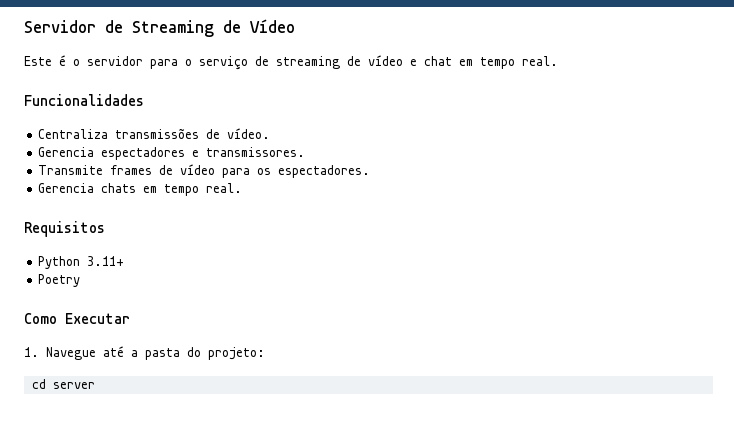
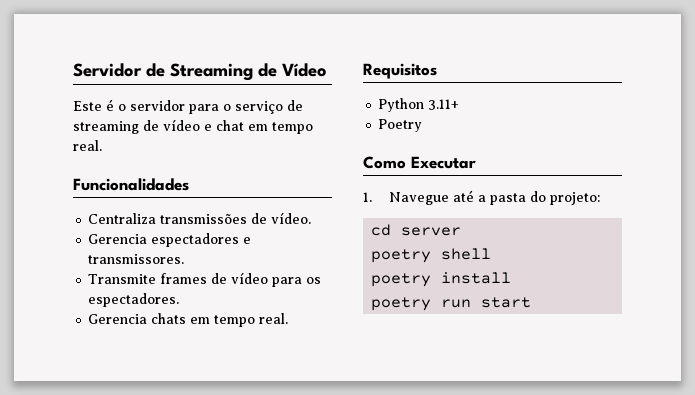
(95, 385) none -> [371,248,492,263] [371,272,512,287] [371,297,532,311] // poetry shell // poetry install // poetry run start

